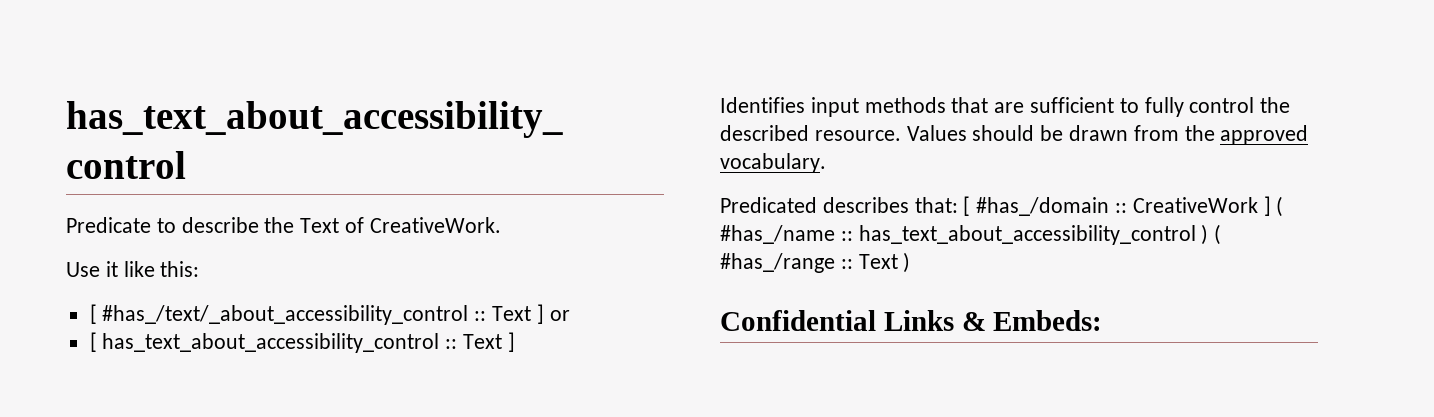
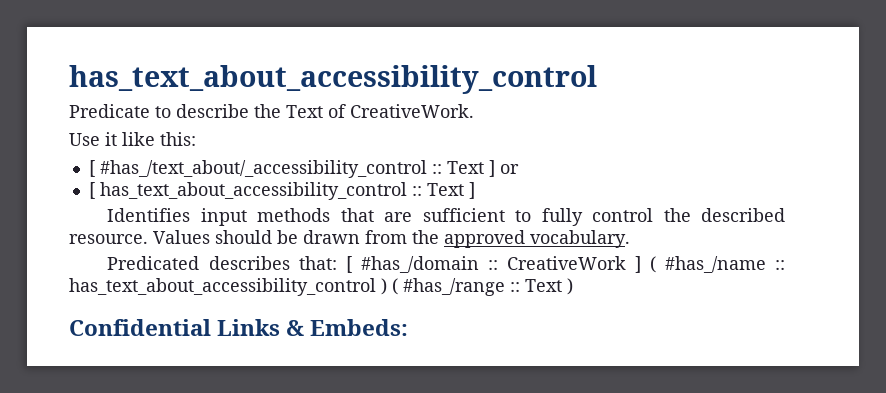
[102,305,469,325] #has_/text/_about_accessibility_control -> [99,160,427,178] #has_/text_about/_accessibility_control

